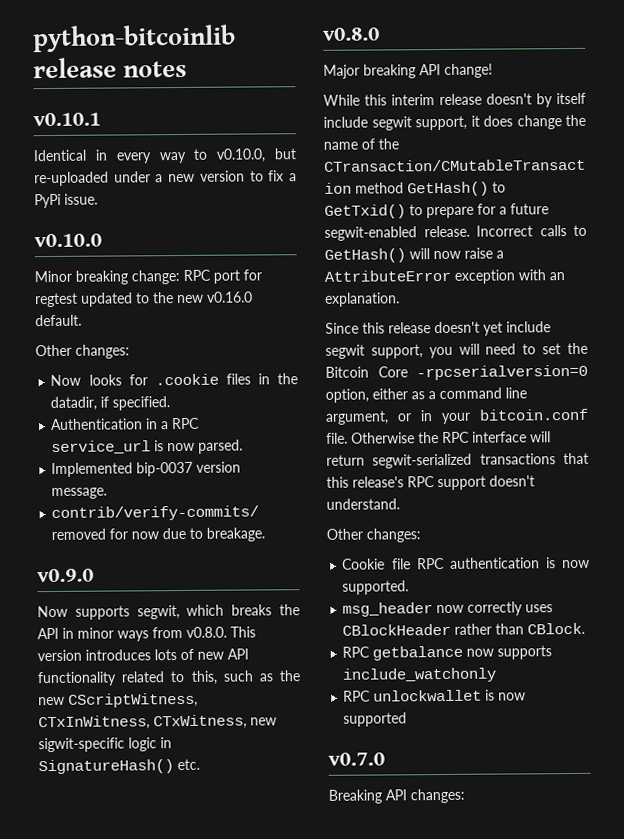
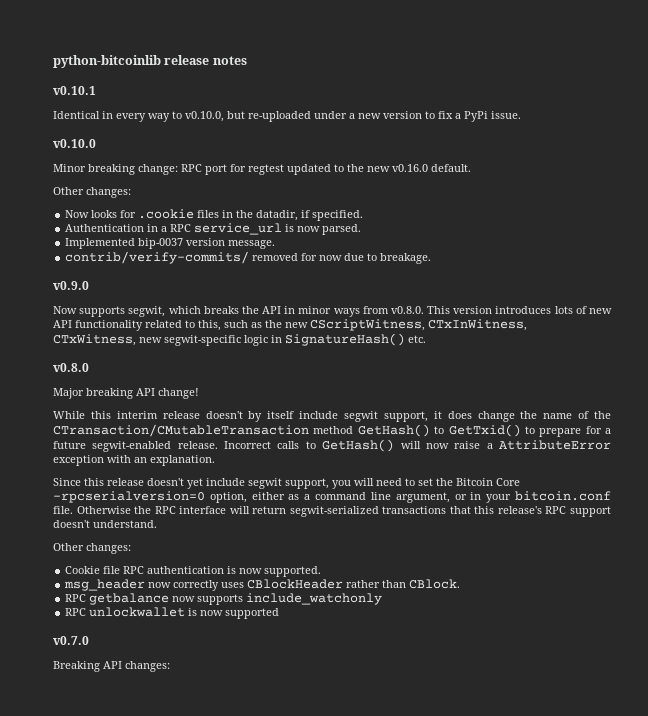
[38,737,125,753] sigwit-specific -> [164,335,241,346] segwit-specific

